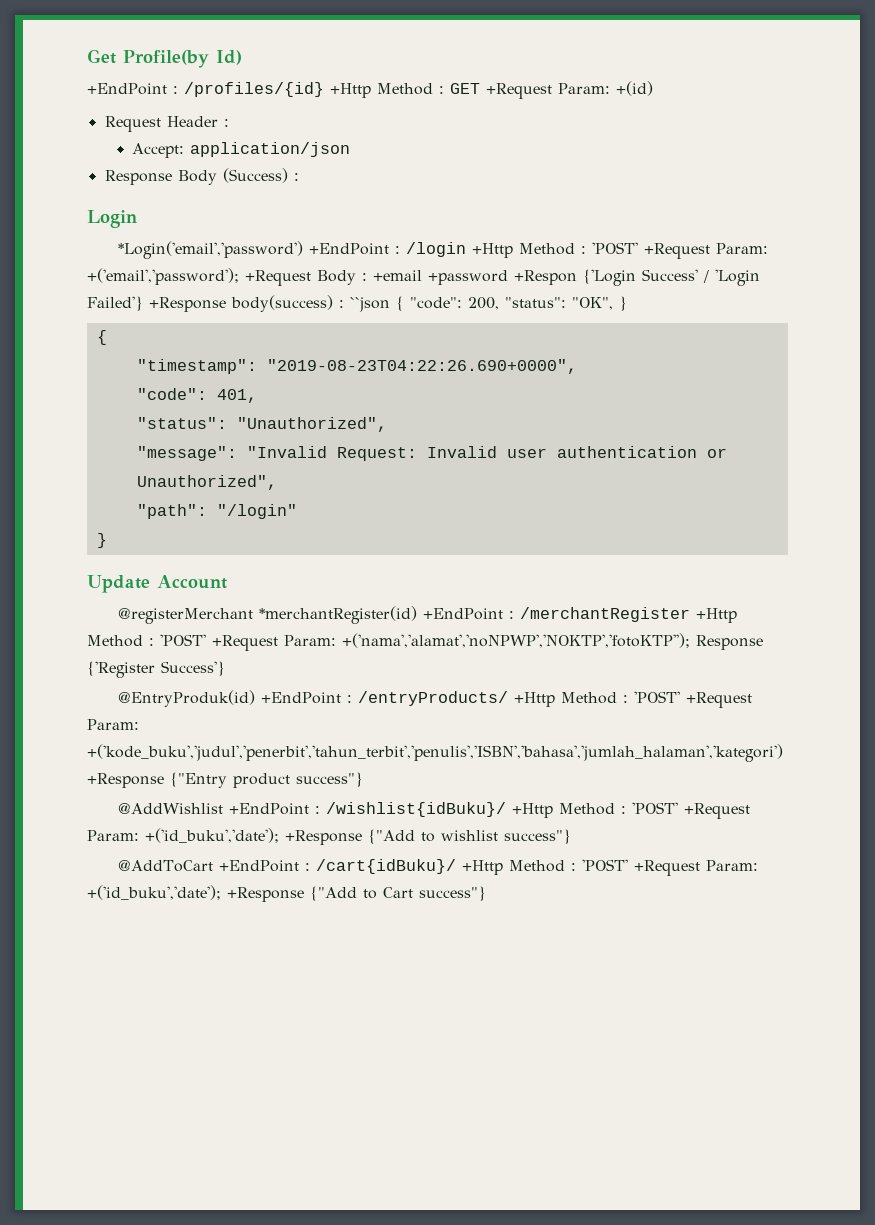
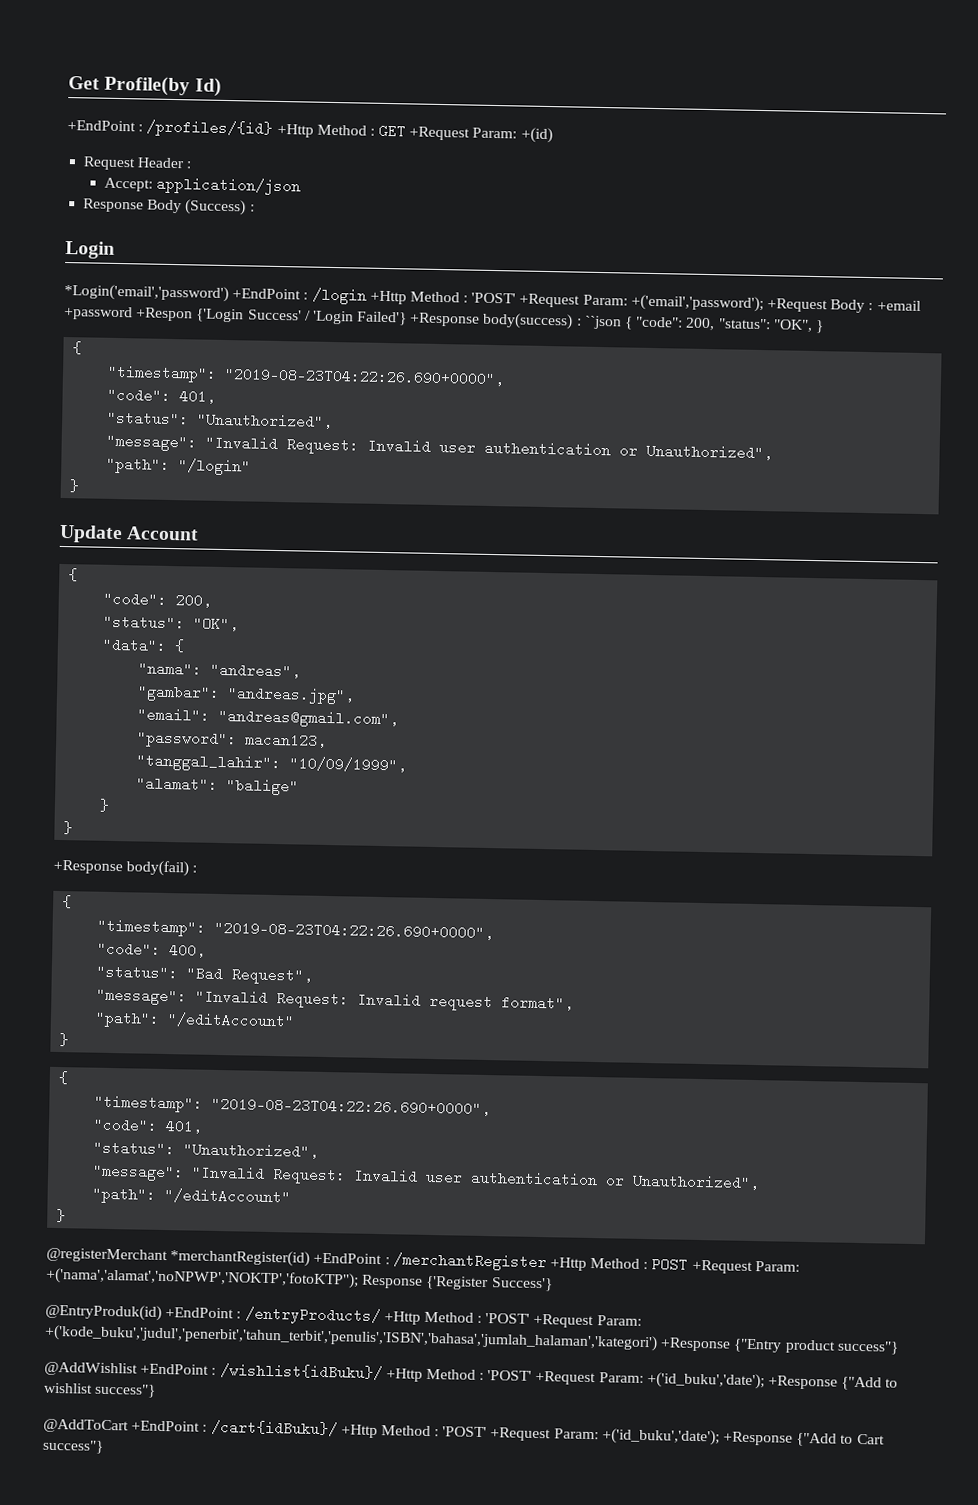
(227, 582) none -> [68,568,79,582] [103,591,213,608] [103,614,240,632] [102,637,186,653] [138,661,302,679] [137,684,356,705] [137,707,400,729] [137,730,328,749] [136,753,408,773] [136,776,300,796] [99,798,111,812] [63,821,74,835] [53,859,198,877] [62,895,73,909] [97,918,495,941] [97,941,207,958] [96,964,314,985] [96,987,575,1012] [95,1010,296,1029] [59,1033,70,1047] [58,1071,69,1085] [94,1094,492,1117] [93,1117,204,1134] [93,1140,320,1159] [92,1163,761,1191] [92,1186,292,1205] [56,1209,67,1223] // { // "code": 200, // "status": "OK", // "data": { // "nama": "andreas", // "gambar": "andreas.jpg", // "email": "andreas@gmail.com", // "password": macan123, // "tanggal_lahir": "10/09/1999", // "alamat": "balige" // } // } // +Response body(fail) : // { // "timestamp": "2019-08-23T04:22:26.690+0000", // "code": 400, // "status": "Bad Request", // "message": "Invalid Request: Invalid request format", // "path": "/editAccount" // } // { // "timestamp": "2019-08-23T04:22:26.690+0000", // "code": 401, // "status": "Unauthorized", // "message": "Invalid Request: Invalid user authentication or Unauthorized", // "path": "/editAccount" // }
[160,634,206,646] 'POST' -> [651,1257,689,1272] POST

